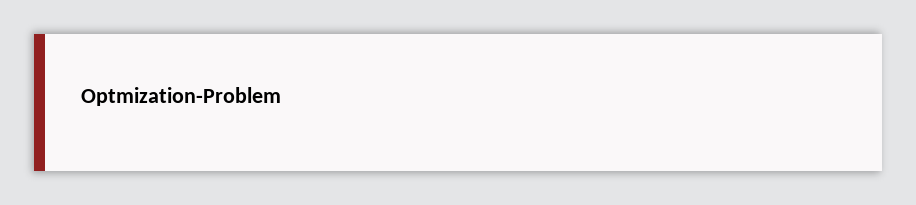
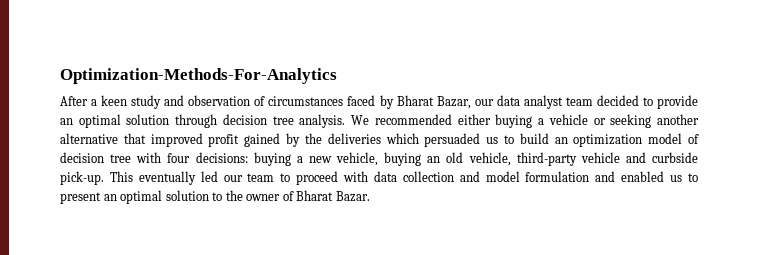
[81,87,281,106] Optmization-Problem -> [60,68,337,84] [60,95,698,109] [60,114,700,128] [60,133,699,147] [60,152,698,166] [60,171,698,185] [60,190,370,204] Optimization-Methods-For-Analytics // After a keen study and observation of circumstances faced by Bharat Bazar, our data analyst team decided to provide an optimal solution through decision tree analysis. We recommended either buying a vehicle or seeking another alternative that improved profit gained by the deliveries which persuaded us to build an optimization model of decision tree with four decisions: buying a new vehicle, buying an old vehicle, third-party vehicle and curbside pick-up. This eventually led our team to proceed with data collection and model formulation and enabled us to present an optimal solution to the owner of Bharat Bazar.

